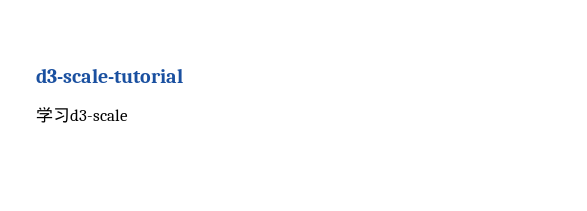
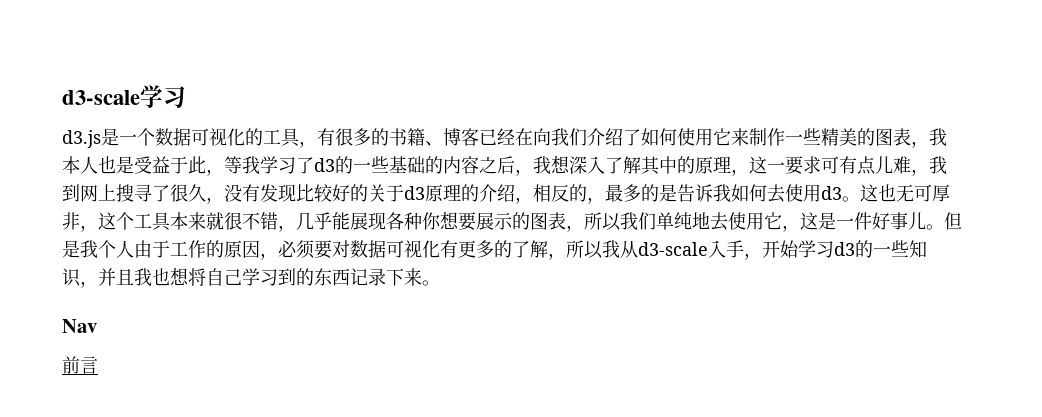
[36,68,183,83] [36,107,128,123] d3-scale-tutorial // 学习d3-scale -> [62,85,186,108] [62,128,947,148] [62,155,947,176] [62,184,950,204] [62,211,962,232] [62,240,927,260] [62,267,440,288] [62,319,97,333] [62,356,98,374] d3-scale学习 // d3.js是一个数据可视化的工具，有很多的书籍、博客已经在向我们介绍了如何使用它来制作一些精美的图表，我本人也是受益于此，等我学习了d3的一些基础的内容之后，我想深入了解其中的原理，这一要求可有点儿难，我到网上搜寻了很久，没有发现比较好的关于d3原理的介绍，相反的，最多的是告诉我如何去使用d3。这也无可厚非，这个工具本来就很不错，几乎能展现各种你想要展示的图表，所以我们单纯地去使用它，这是一件好事儿。但是我个人由于工作的原因，必须要对数据可视化有更多的了解，所以我从d3-scale入手，开始学习d3的一些知识，并且我也想将自己学习到的东西记录下来。 // Nav // 前言

